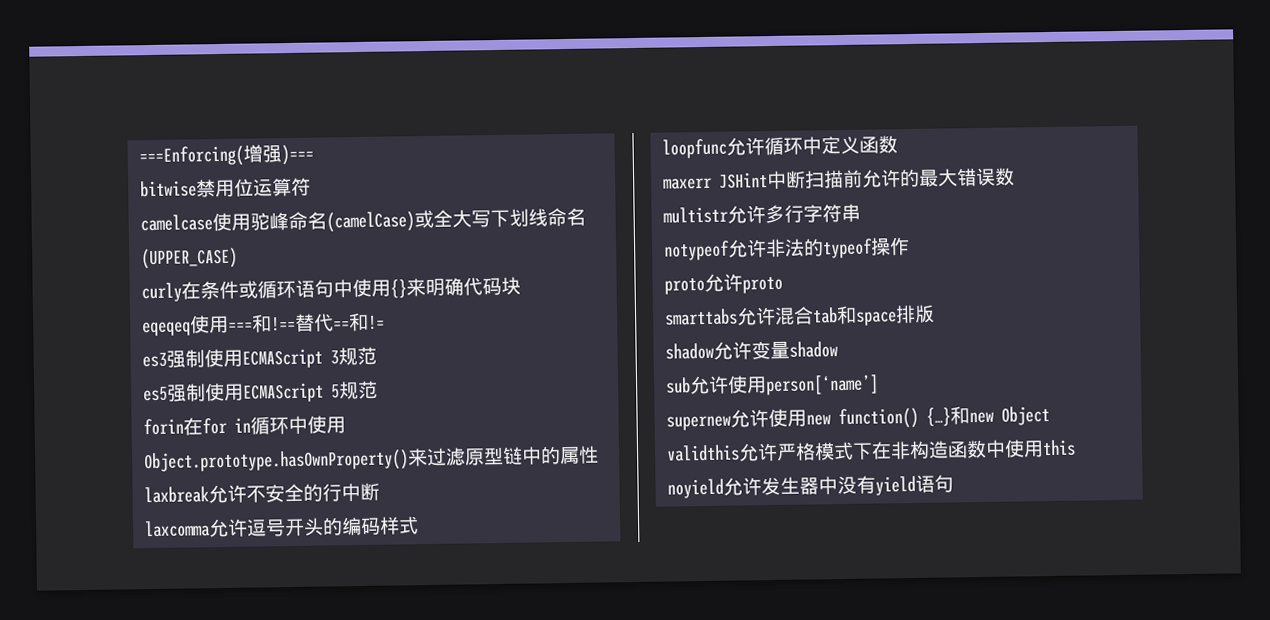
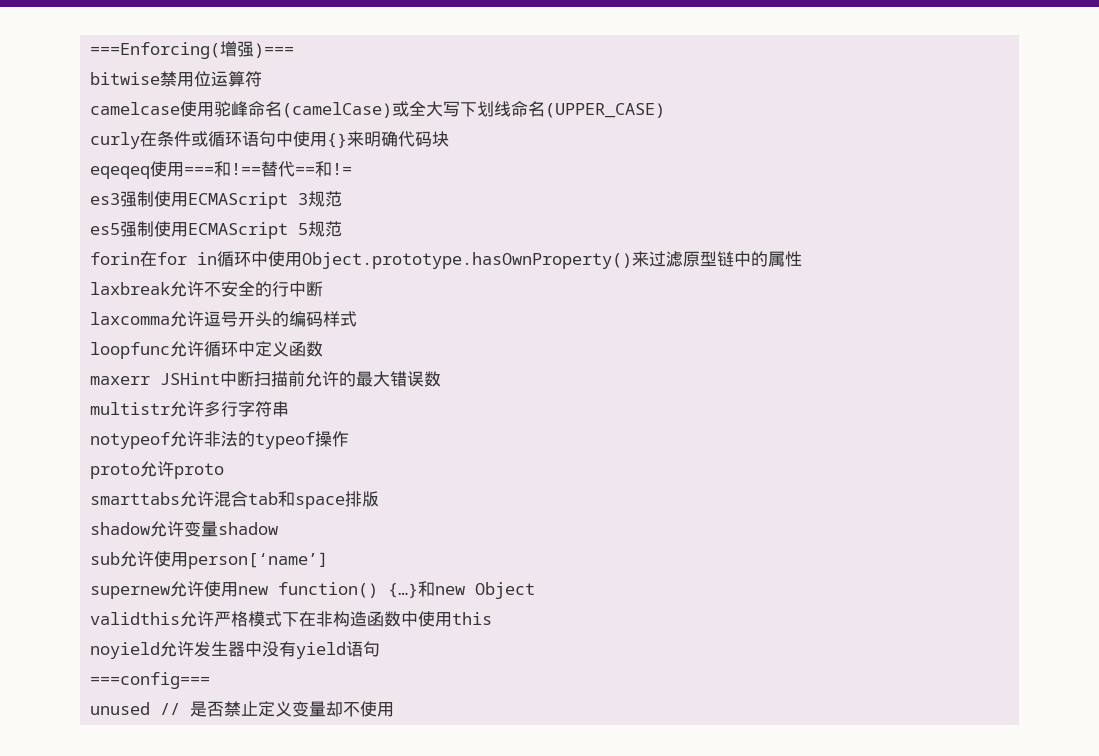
(954, 483) none -> [90,672,211,689] [90,701,395,717] // ===config=== // unused // 是否禁止定义变量却不使用

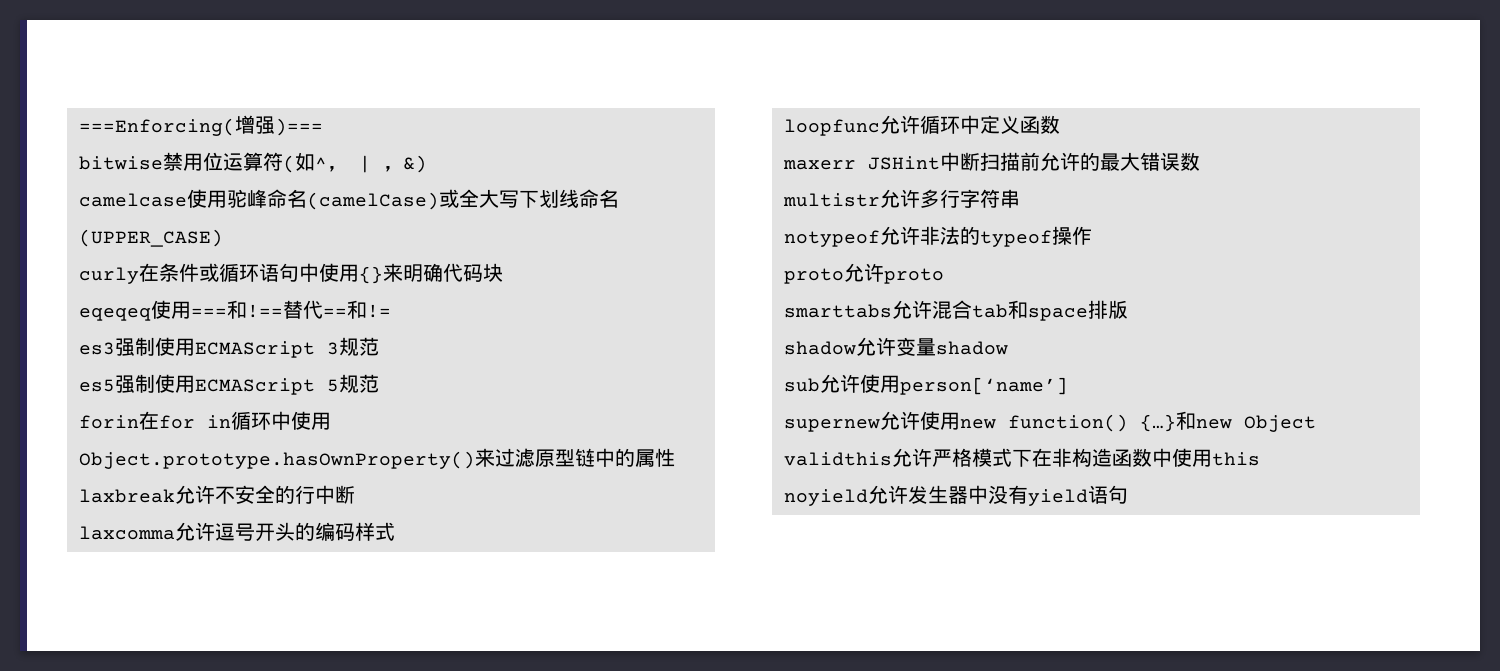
(263, 79) none -> [283,152,427,173] (如^， | ，&)
[90,672,211,689] [90,701,395,717] // ===config=== // unused // 是否禁止定义变量却不使用 -> (1128, 494) none

